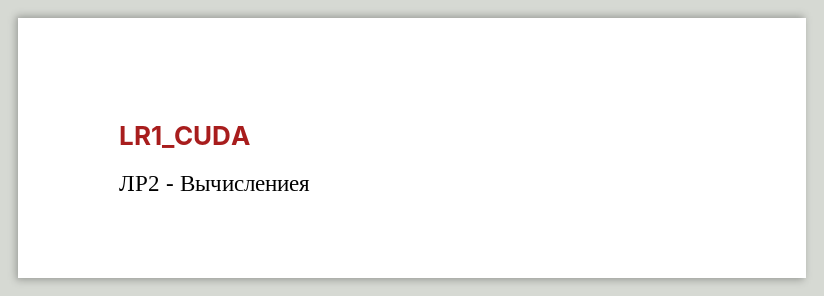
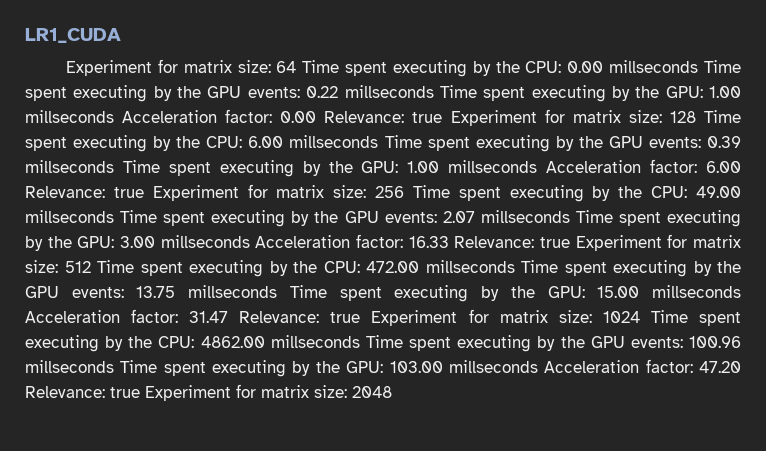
[119,176,311,191] ЛР2 - Вычислениея -> [65,59,741,77] [25,85,741,102] [25,109,741,126] [25,135,741,152] [25,159,742,177] [25,184,741,202] [25,210,741,227] [25,234,741,251] [25,260,741,277] [25,285,742,302] [25,309,741,326] [25,335,742,352] [25,359,742,377] [25,384,392,401] Experiment for matrix size: 64 Time spent executing by the CPU: 0.00 millseconds Time spent executing by the GPU events: 0.22 millseconds Time spent executing by the GPU: 1.00 millseconds Acceleration factor: 0.00 Relevance: true Experiment for matrix size: 128 Time spent executing by the CPU: 6.00 millseconds Time spent executing by the GPU events: 0.39 millseconds Time spent executing by the GPU: 1.00 millseconds Acceleration factor: 6.00 Relevance: true Experiment for matrix size: 256 Time spent executing by the CPU: 49.00 millseconds Time spent executing by the GPU events: 2.07 millseconds Time spent executing by the GPU: 3.00 millseconds Acceleration factor: 16.33 Relevance: true Experiment for matrix size: 512 Time spent executing by the CPU: 472.00 millseconds Time spent executing by the GPU events: 13.75 millseconds Time spent executing by the GPU: 15.00 millseconds Acceleration factor: 31.47 Relevance: true Experiment for matrix size: 1024 Time spent executing by the CPU: 4862.00 millseconds Time spent executing by the GPU events: 100.96 millseconds Time spent executing by the GPU: 103.00 millseconds Acceleration factor: 47.20 Relevance: true Experiment for matrix size: 2048

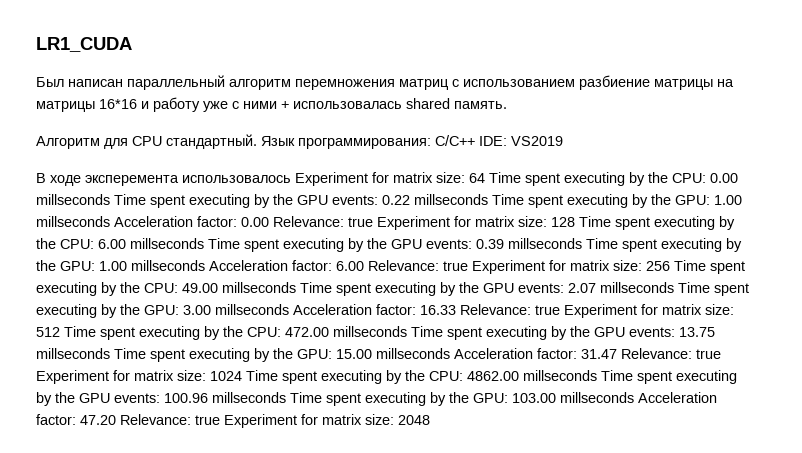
(121, 35) none -> [36,75,734,90] [36,97,507,112] [36,134,563,149] [36,173,291,186] Был написан параллельный алгоритм перемножения матриц с использованием разбиение матрицы на матрицы 16*16 и работу уже с ними + использовалась shared память. // Алгоритм для CPU стандартный. Язык программирования: С/С++ IDE: VS2019 // В ходе эксперемента использовалось

